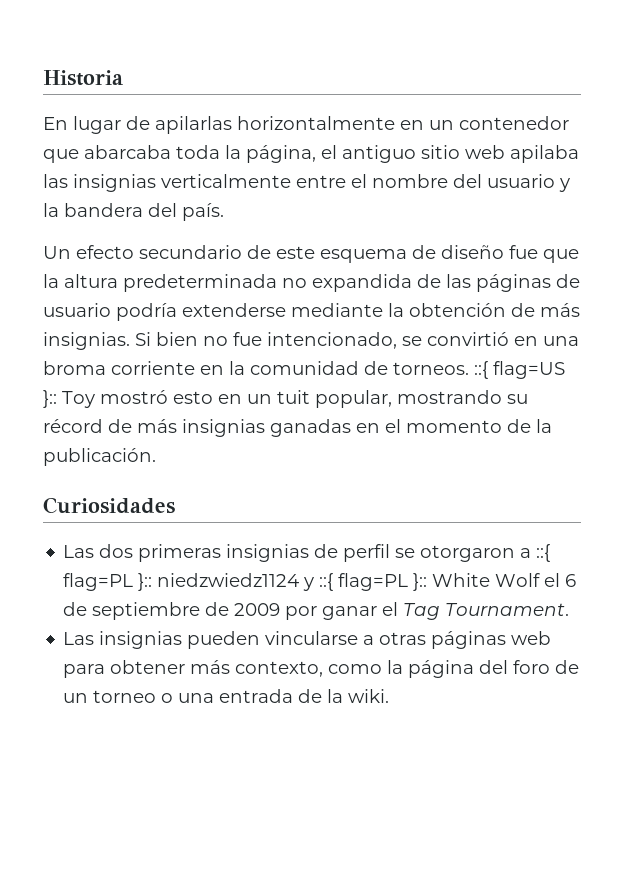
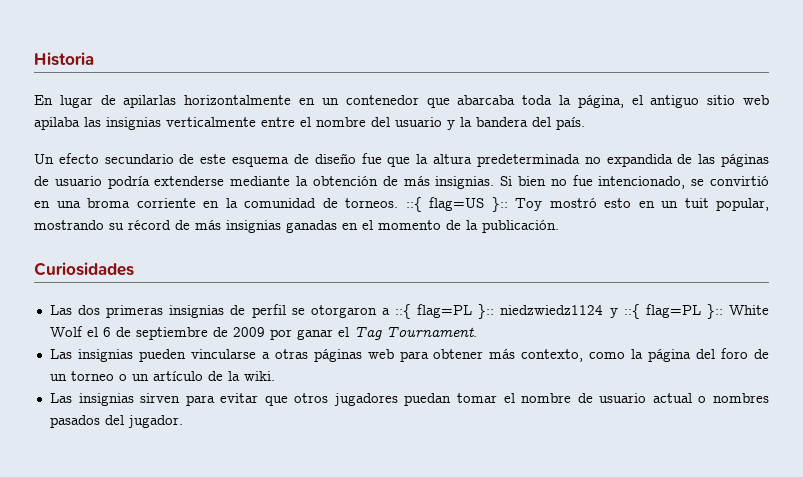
[178,689,294,703] una entrada -> [131,371,203,381] un artículo
(390, 696) none -> [49,393,769,406] [49,415,183,428] // Las insignias sirven para evitar que otros jugadores puedan tomar el nombre de usuario actual o nombres pasados del jugador.

